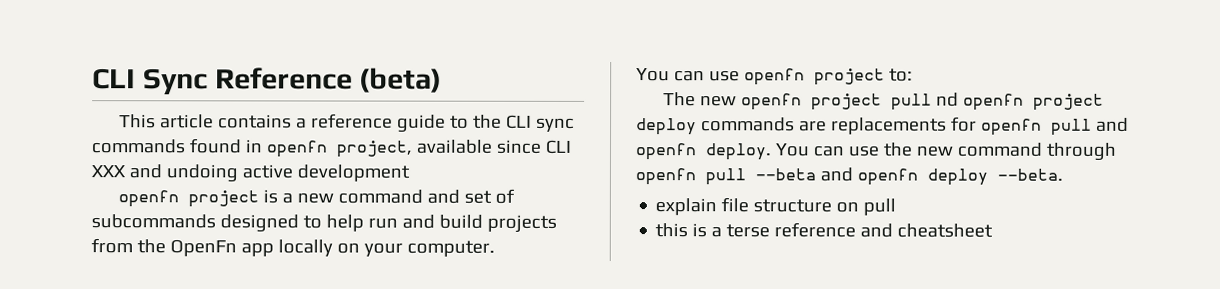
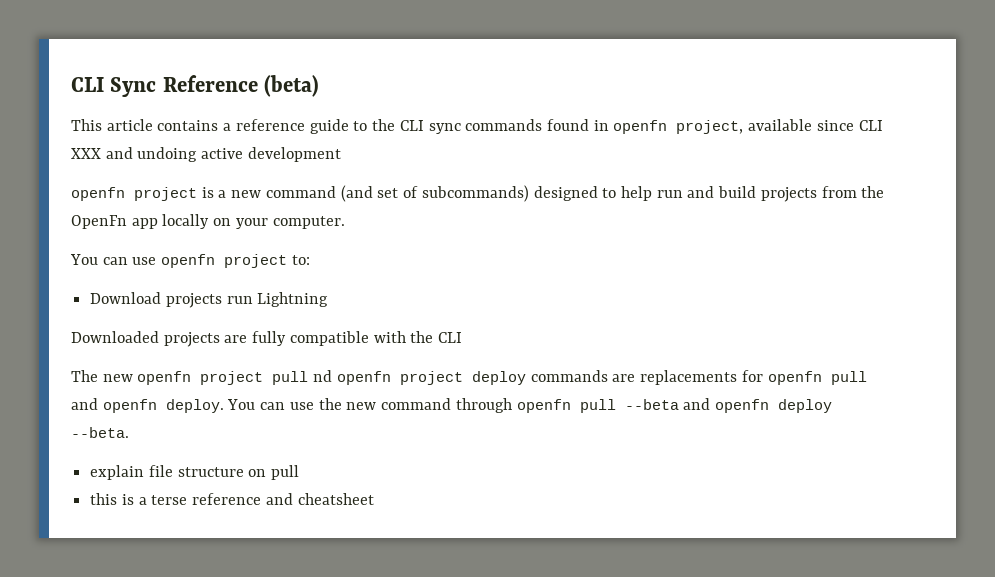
[427,189,461,204] and -> [340,185,373,202] (and
[91,214,216,229] subcommands -> [421,185,529,202] subcommands)
(913, 75) none -> [90,292,329,308] [71,331,463,347] // Download projects run Lightning // Downloaded projects are fully compatible with the CLI

